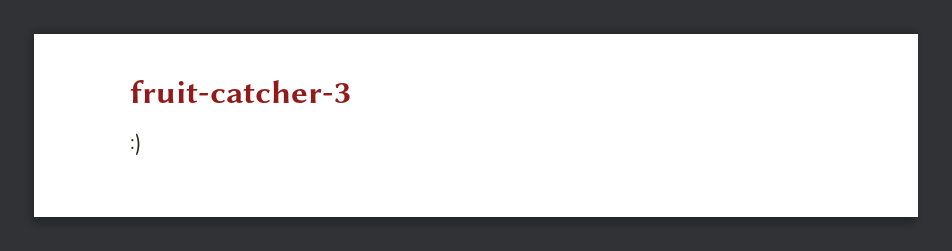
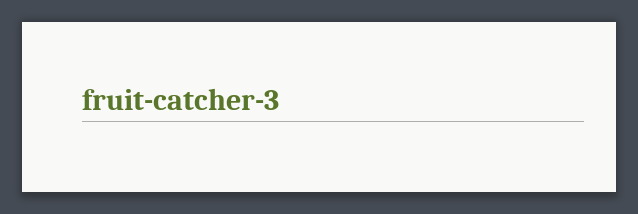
[130,133,142,156] // :) -> (279, 99) none

